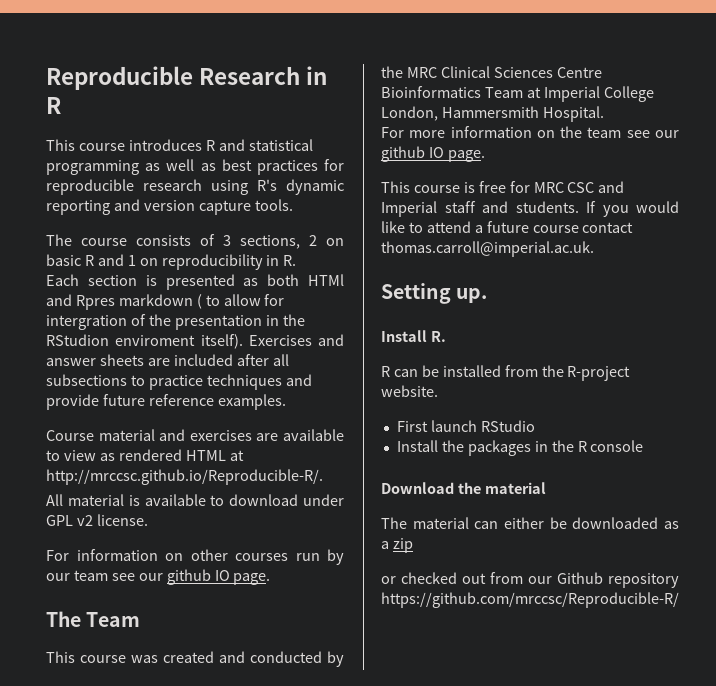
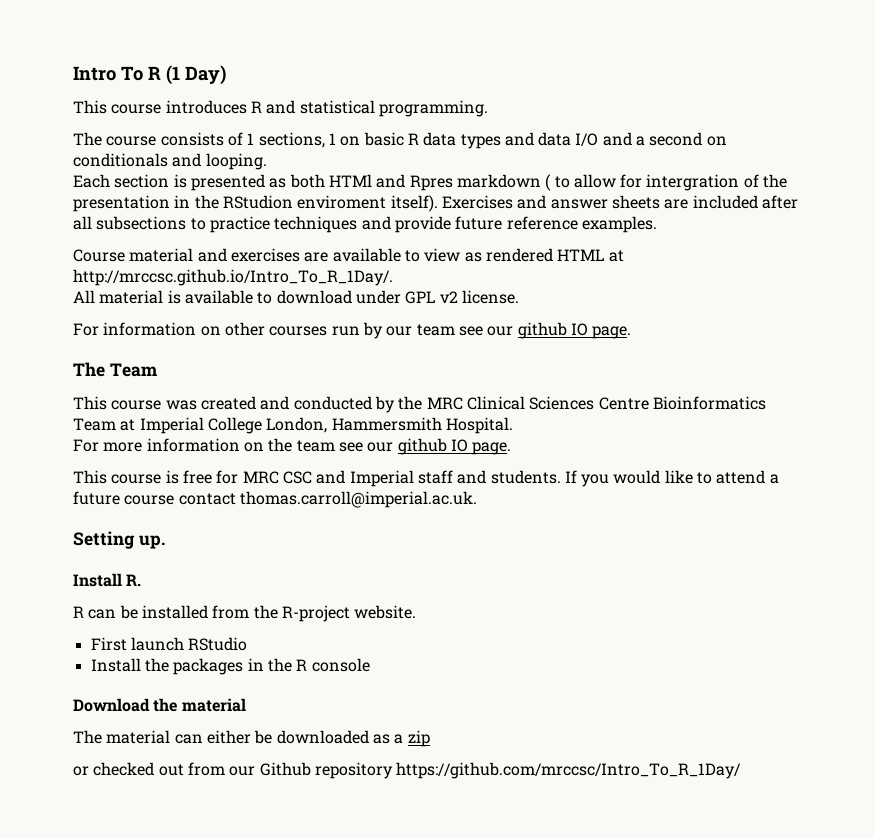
[46,66,328,90] [46,97,61,114] Reproducible Research in R -> [73,65,226,85] Intro To R (1 Day)
[46,159,344,175] [46,179,344,195] [46,199,293,215] [46,234,344,249] [46,254,297,270] programming as well as best practices for reproducible research using R's dynamic reporting and version capture tools. // The course consists of 3 sections, 2 on basic R and 1 on reproducibility in R. -> [378,100,488,117] [73,132,727,149] [73,153,267,170] programming. // The course consists of 1 sections, 1 on basic R data types and data I/O and a second on conditionals and looping.
[46,469,323,485] http://mrccsc.github.io/Reproducible-R/. -> [73,269,393,286] http://mrccsc.github.io/Intro_To_R_1Day/.
[381,592,679,608] https://github.com/mrccsc/Reproducible-R/ -> [396,762,742,779] https://github.com/mrccsc/Intro_To_R_1Day/

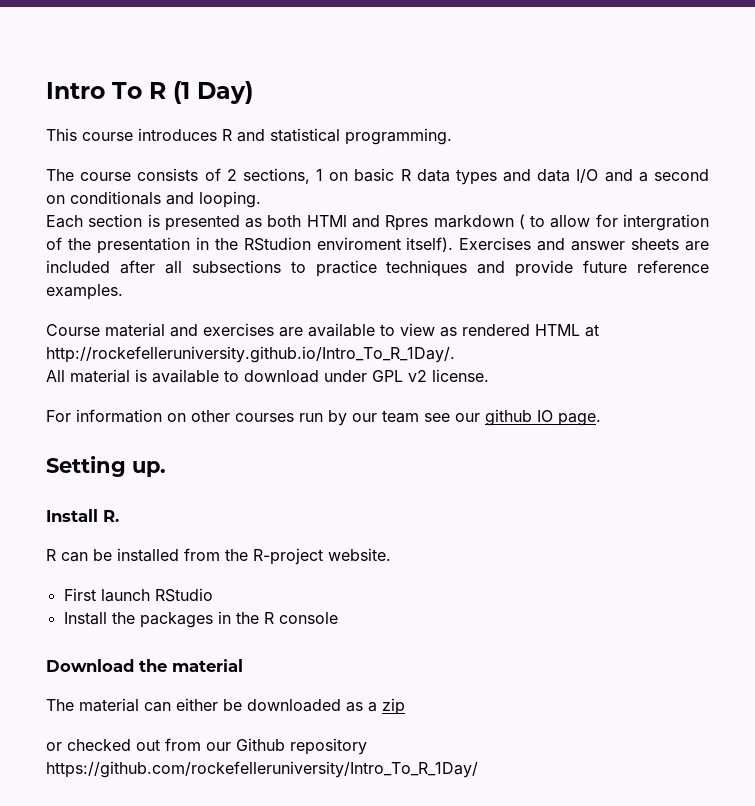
[247,133,255,145] 1 -> [226,169,237,181] 2
[73,269,393,286] http://mrccsc.github.io/Intro_To_R_1Day/. -> [46,346,455,363] http://rockefelleruniversity.github.io/Intro_To_R_1Day/.
[73,362,157,377] [73,396,766,413] [73,417,513,434] [73,438,512,455] [73,470,779,487] [73,491,477,508] // The Team // This course was created and conducted by the MRC Clinical Sciences Centre Bioinformatics Team at Imperial College London, Hammersmith Hospital. // For more information on the team see our github IO page. // This course is free for MRC CSC and Imperial staff and students. If you would like to attend a future course contact thomas.carroll@imperial.ac.uk. -> (601, 419) none
[396,762,742,779] https://github.com/mrccsc/Intro_To_R_1Day/ -> [46,761,478,778] https://github.com/rockefelleruniversity/Intro_To_R_1Day/

